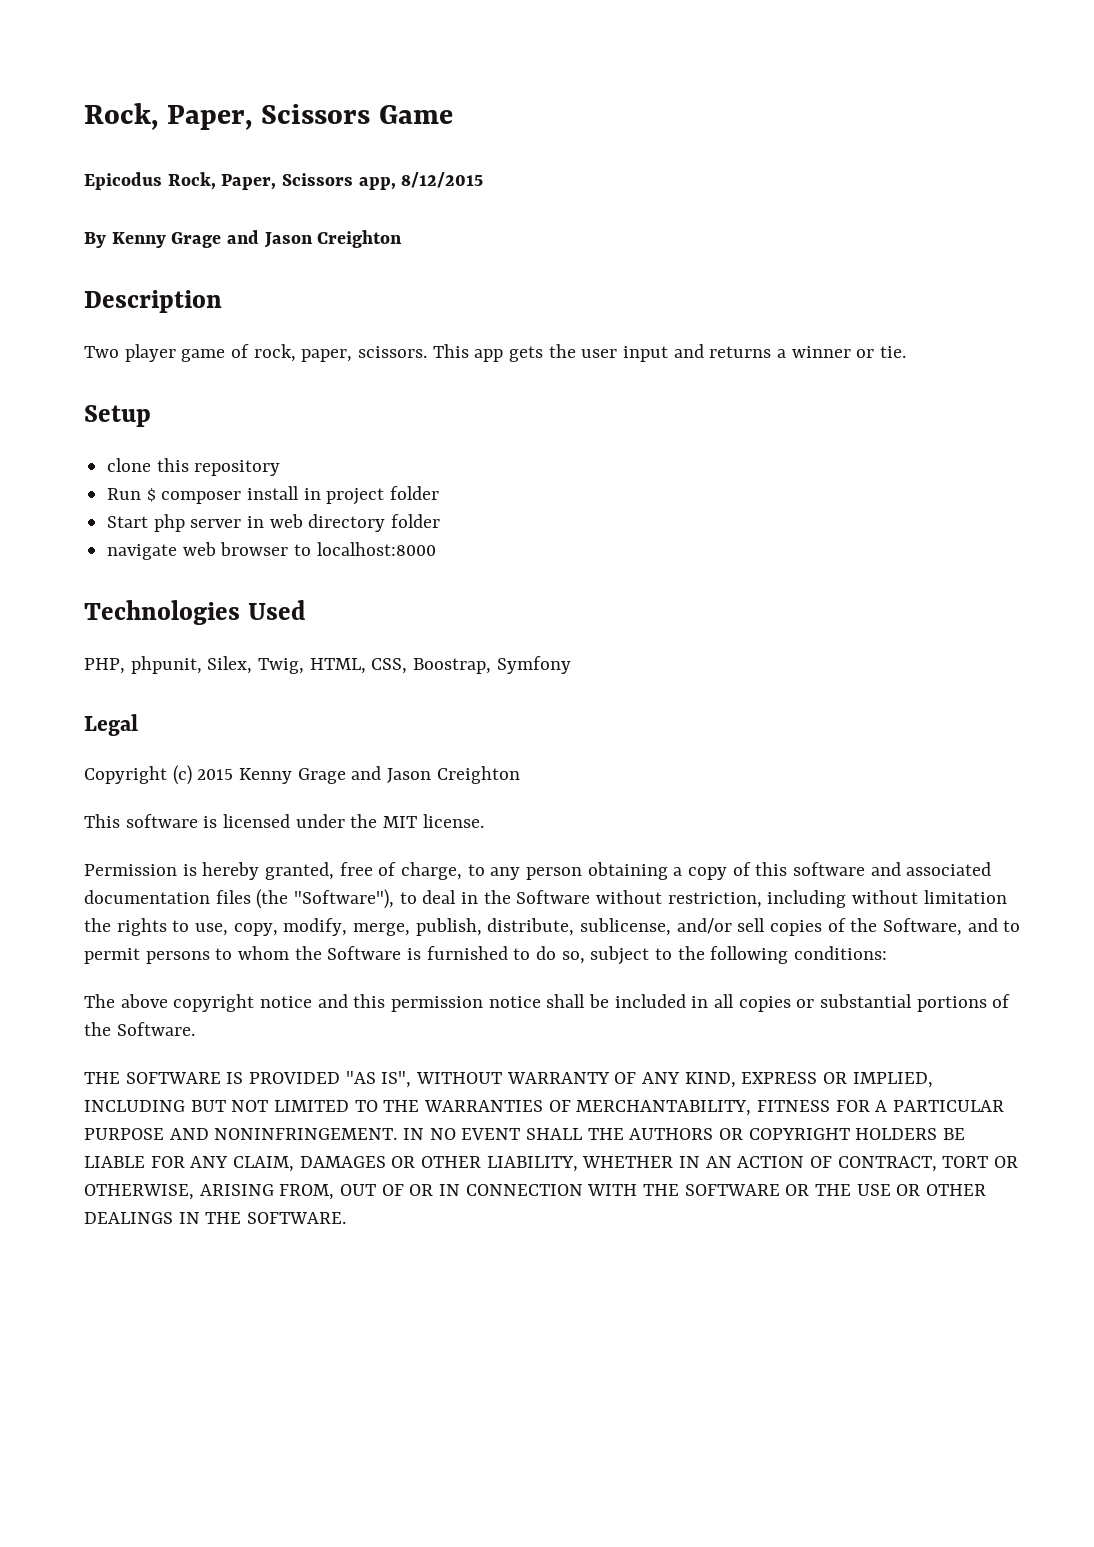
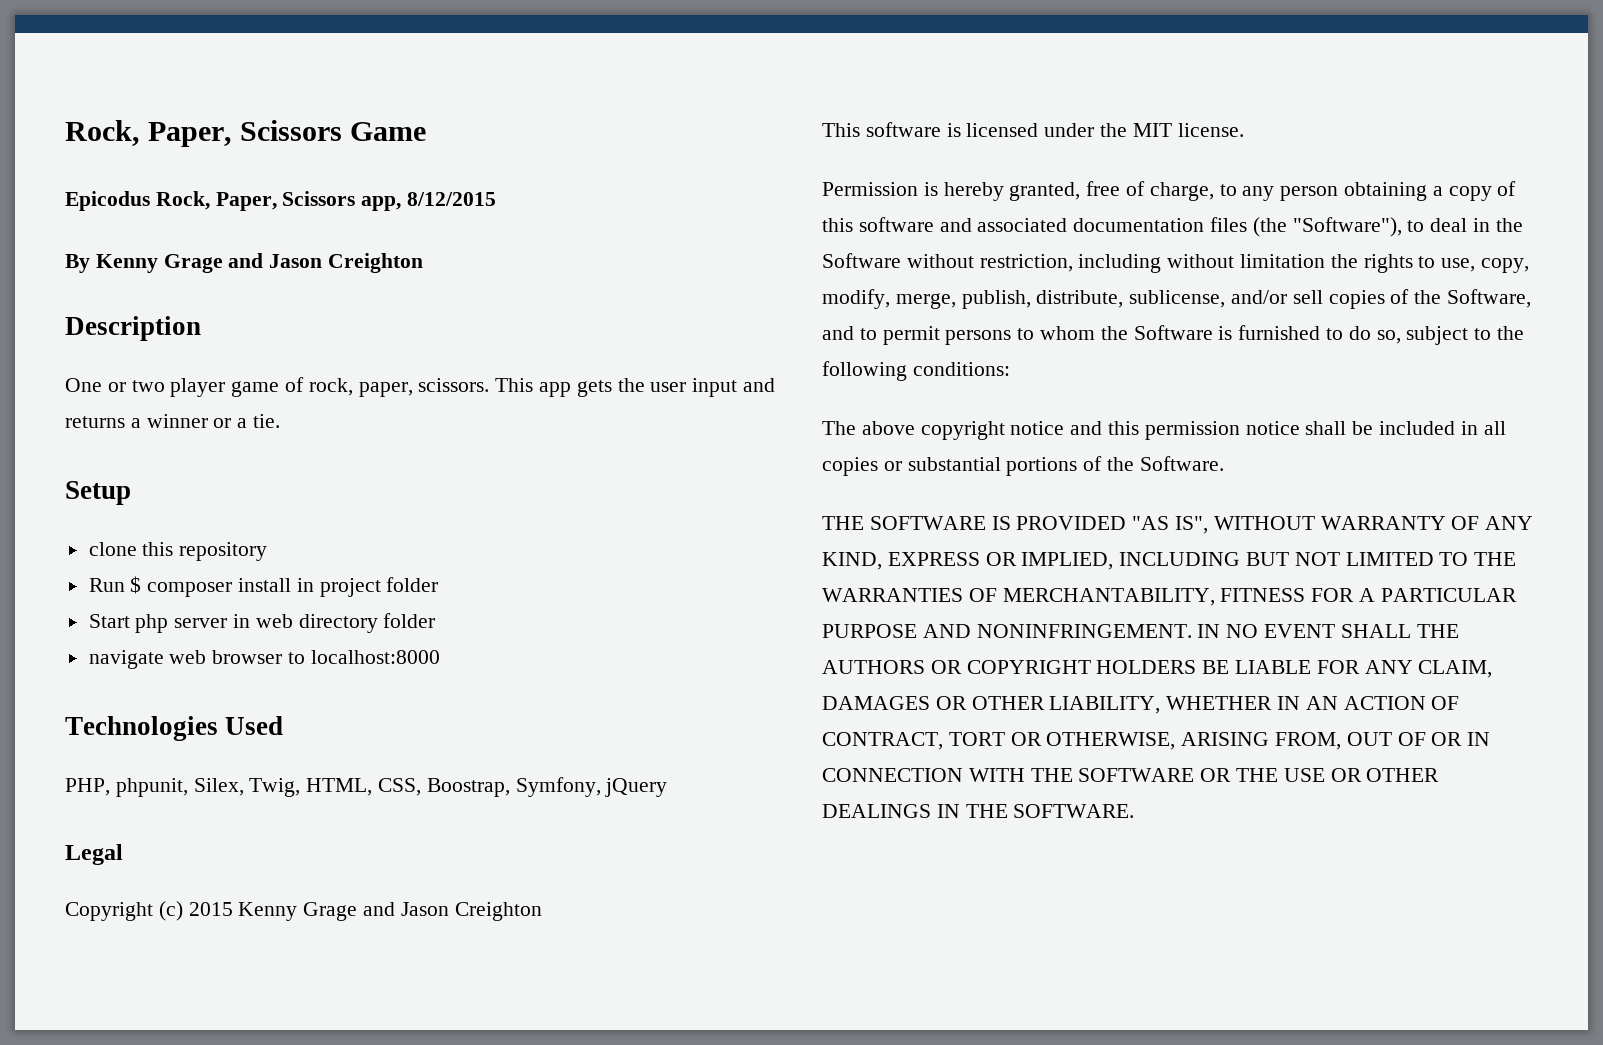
[84,346,119,358] Two -> [65,378,165,392] One or two
(875, 353) none -> [237,418,248,428] a
[496,656,571,674] Symfony -> [515,777,668,797] Symfony, jQuery

